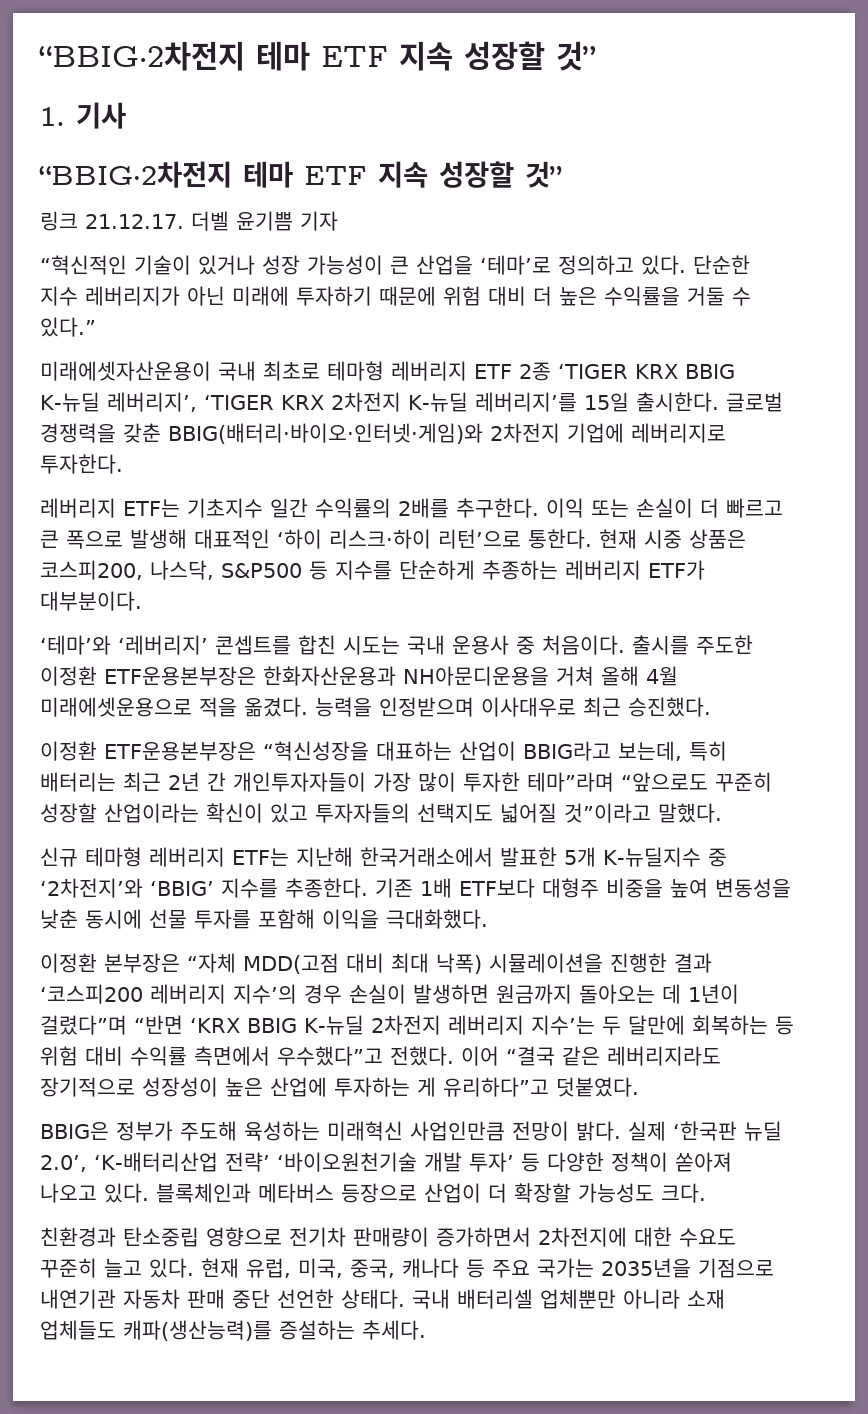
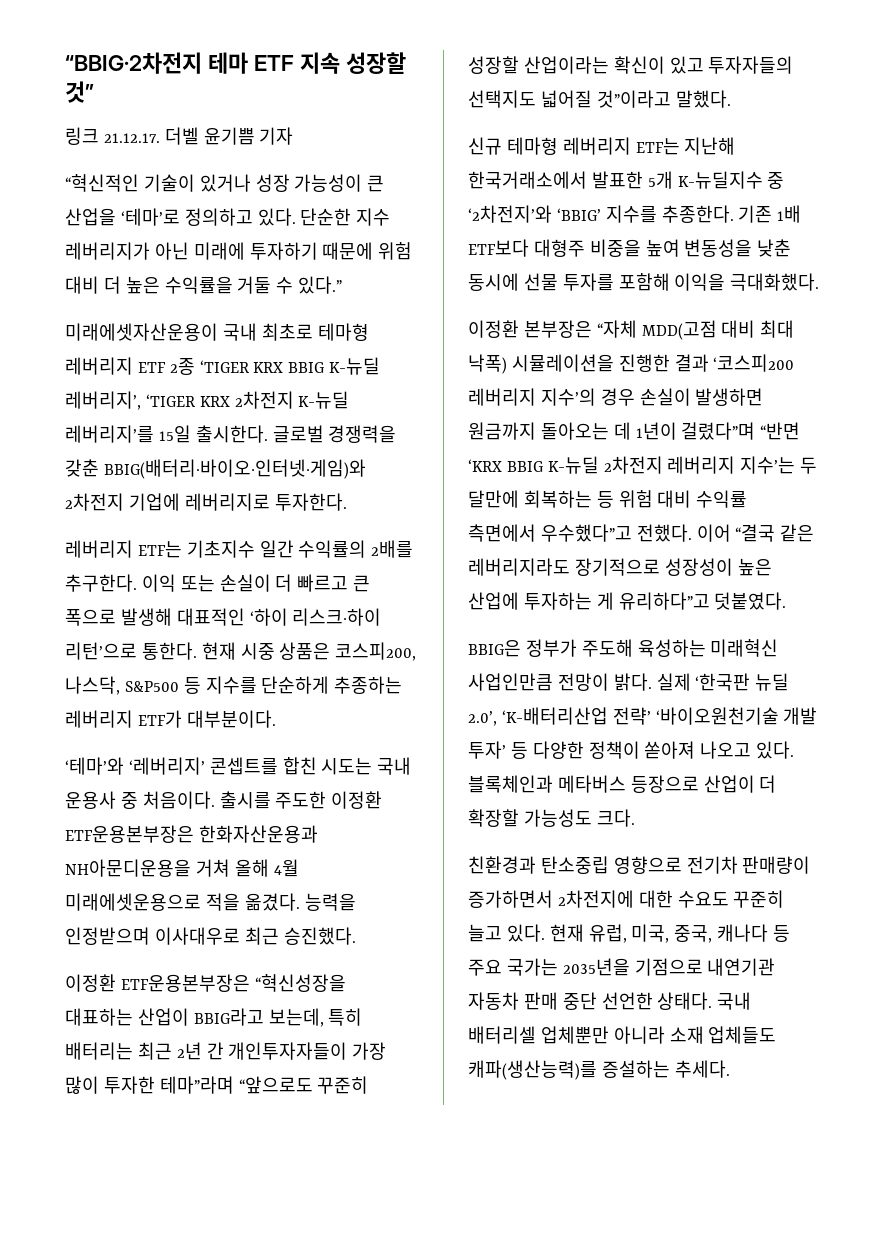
[39,41,596,71] [40,102,126,129] [39,161,562,188] “BBIG·2차전지 테마 ETF 지속 성장할 것” // 1. 기사 // “BBIG·2차전지 테마 ETF 지속 성장할 것” -> [65,52,406,74] [65,81,94,103] “BBIG·2차전지 테마 ETF 지속 성장할 것”

